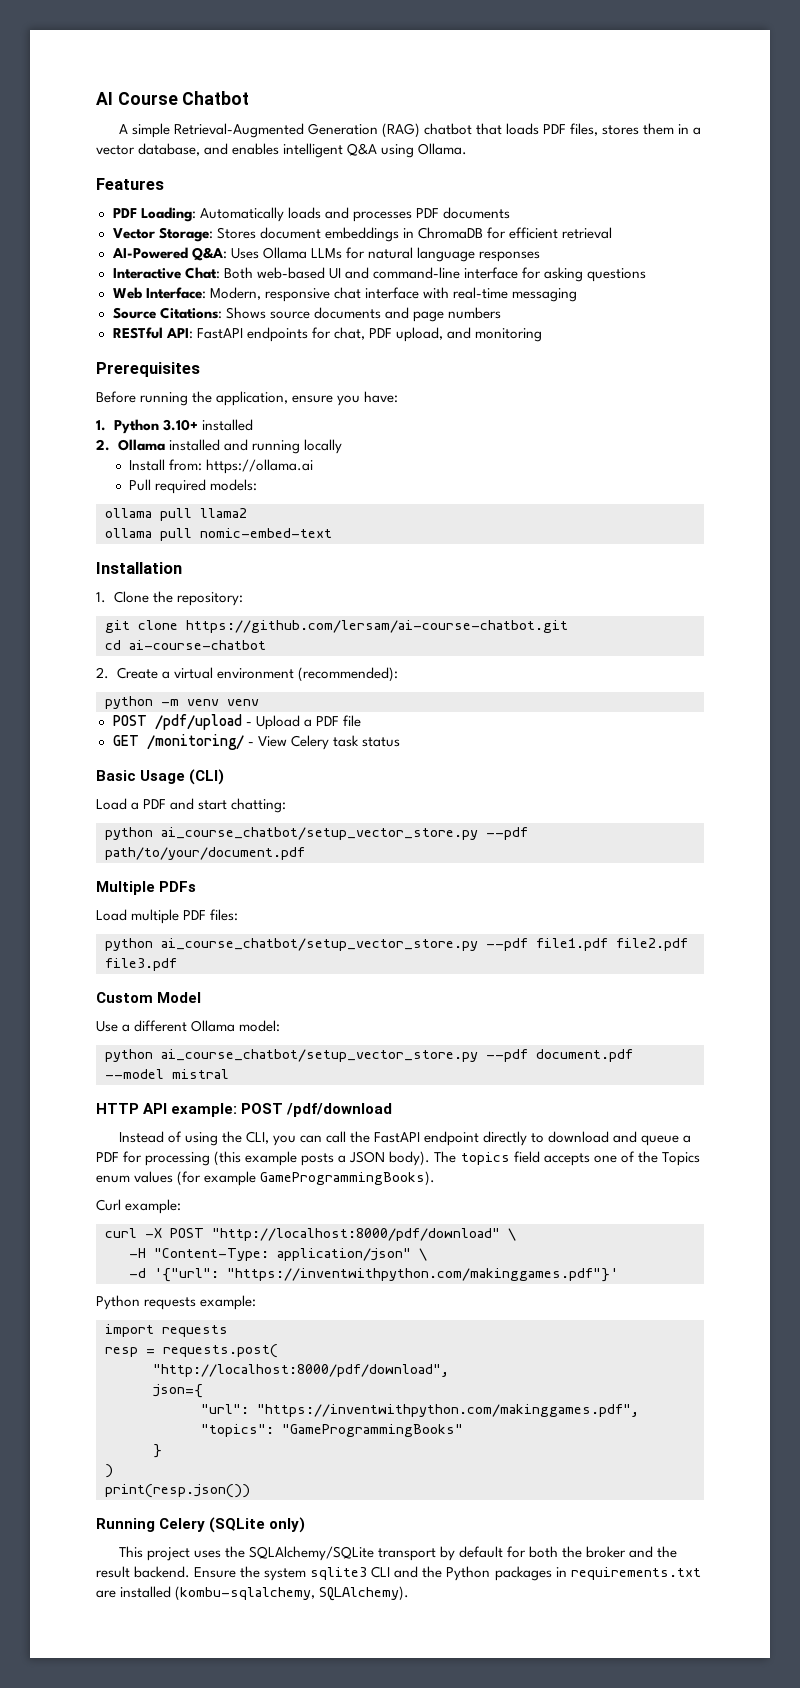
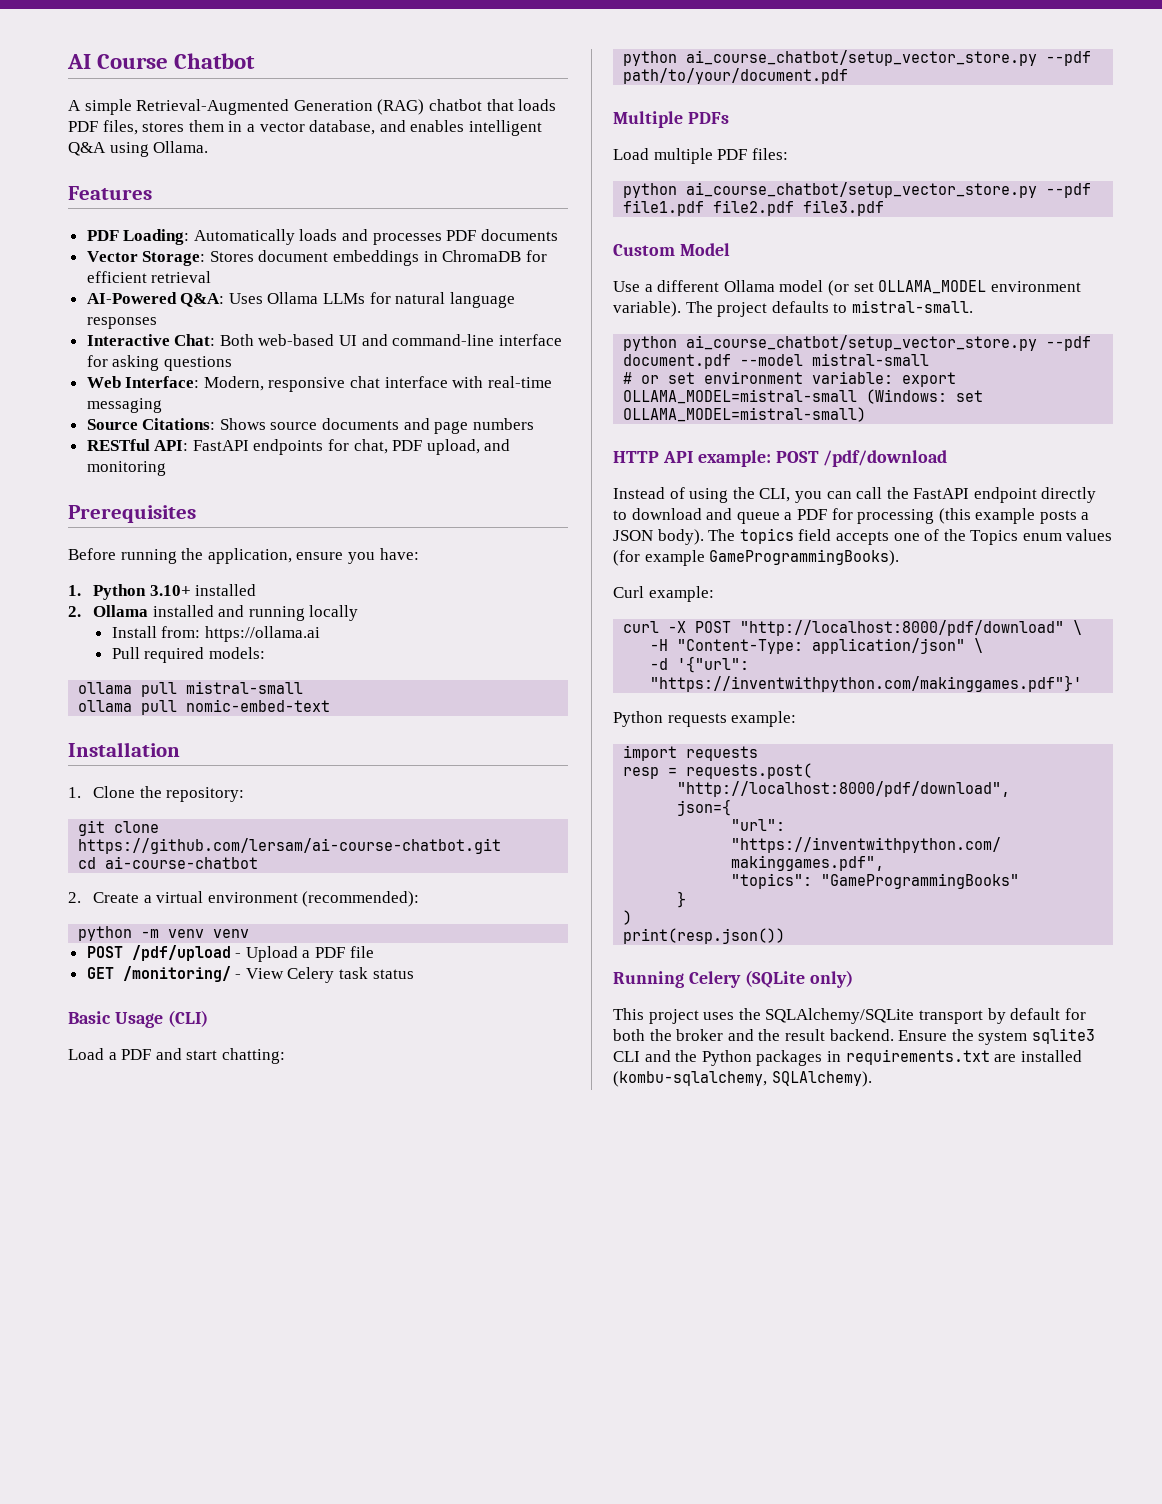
[200,508,247,518] llama2 -> [186,681,304,694] mistral-small
[239,1020,281,1032] model: -> [779,280,1081,296] [613,300,973,317] model (or set OLLAMA_MODEL environment variable). The project defaults to mistral-small.
[172,1069,229,1079] mistral -> [812,353,930,366] [623,371,957,387] [623,389,984,404] [623,407,867,422] mistral-small // # or set environment variable: export OLLAMA_MODEL=mistral-small (Windows: set OLLAMA_MODEL=mistral-small)

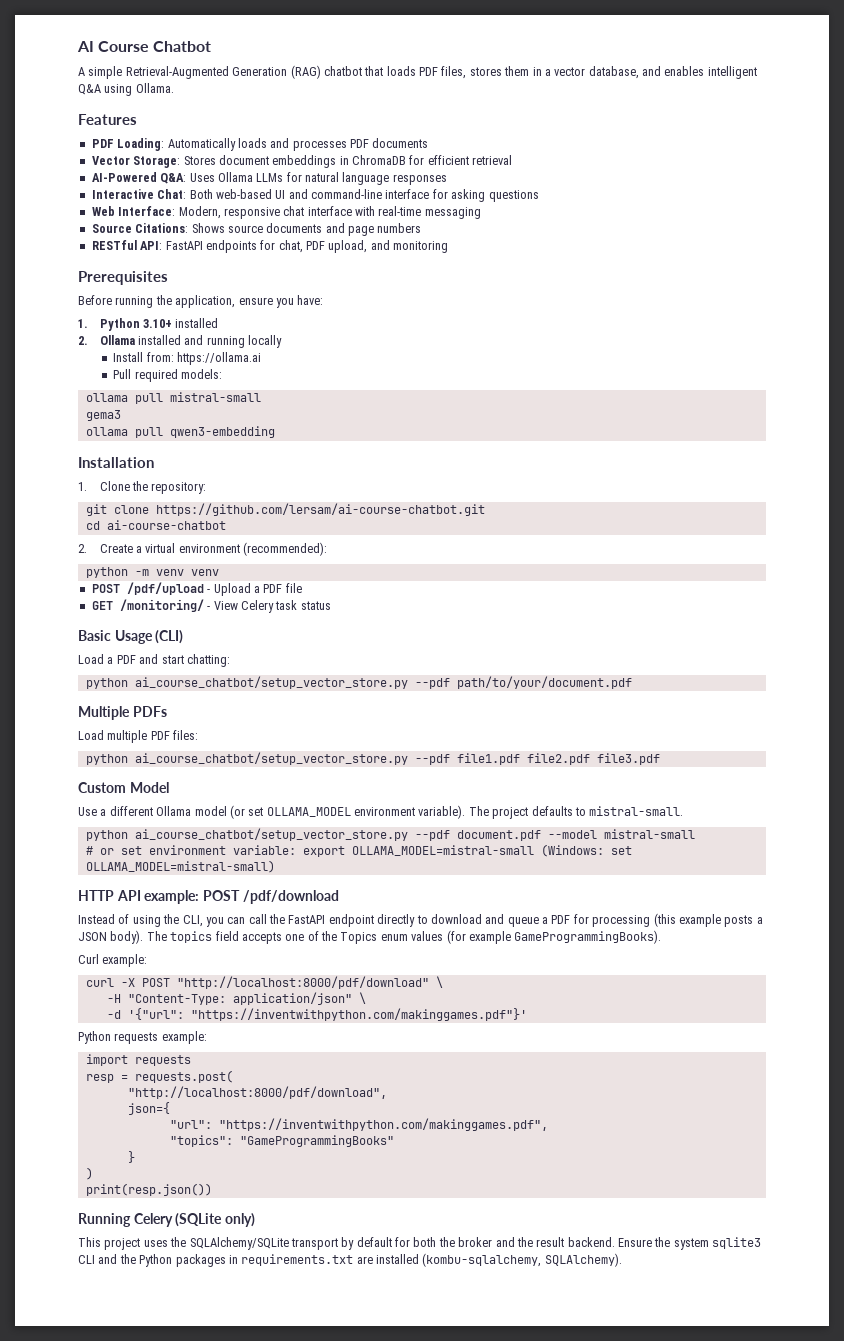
[78,699,331,715] // ollama pull nomic-embed-text -> [85,410,121,421] [85,426,275,438] // gema3 // ollama pull qwen3-embedding

